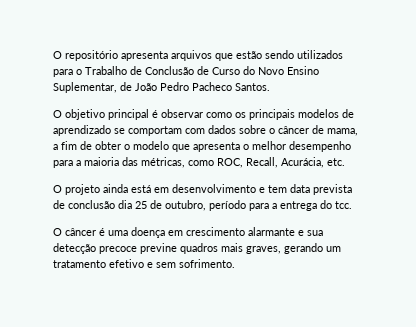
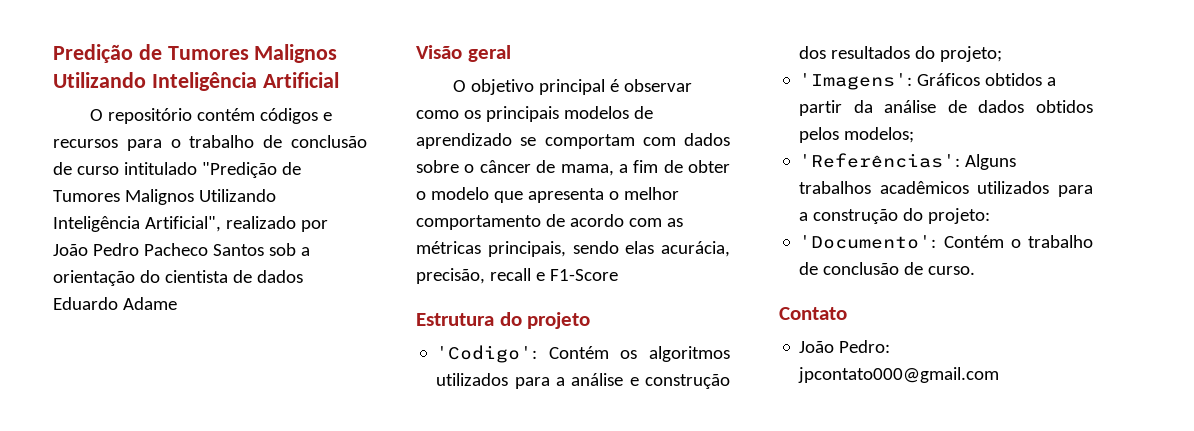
[53,50,343,61] [53,66,319,77] [53,82,270,93] O repositório apresenta arquivos que estão sendo utilizados para o Trabalho de Conclusão de Curso do Novo Ensino Suplementar, de João Pedro Pacheco Santos. -> [53,44,338,63] [53,72,339,91] [90,108,333,124] [53,135,367,151] [53,162,301,178] [53,189,276,205] [53,216,328,232] [53,243,310,256] [53,270,303,286] [53,297,177,310] [416,45,511,62] Predição de Tumores Malignos Utilizando Inteligência Artificial // O repositório contém códigos e recursos para o trabalho de conclusão de curso intitulado "Predição de Tumores Malignos Utilizando Inteligência Artificial", realizado por João Pedro Pacheco Santos sob a orientação do cientista de dados Eduardo Adame // Visão geral
[289,141,351,152] [53,157,345,168] [53,184,352,195] [53,200,352,211] [53,227,323,238] [53,243,341,254] [53,259,235,268] desempenho para a maioria das métricas, como ROC, Recall, Acurácia, etc. // O projeto ainda está em desenvolvimento e tem data prevista de conclusão dia 25 de outubro, período para a entrega do tcc. // O câncer é uma doença em crescimento alarmante e sua detecção precoce previne quadros mais graves, gerando um tratamento efetivo e sem sofrimento. -> [416,214,683,230] [416,241,730,257] [416,268,618,284] [416,312,591,329] [436,345,730,363] [436,373,730,389] [799,46,1003,62] [799,73,1057,90] [799,100,1093,116] [799,127,915,143] [799,153,1017,170] [799,181,1093,197] [799,208,991,224] [799,235,1093,249] [799,262,976,275] [779,307,847,320] [799,340,891,353] [798,367,1000,383] comportamento de acordo com as métricas principais, sendo elas acurácia, precisão, recall e F1-Score // Estrutura do projeto // 'Codigo': Contém os algoritmos utilizados para a análise e construção dos resultados do projeto; // 'Imagens': Gráficos obtidos a partir da análise de dados obtidos pelos modelos; // 'Referências': Alguns trabalhos acadêmicos utilizados para a construção do projeto: // 'Documento': Contém o trabalho de conclusão de curso. // Contato // João Pedro: jpcontato000@gmail.com

